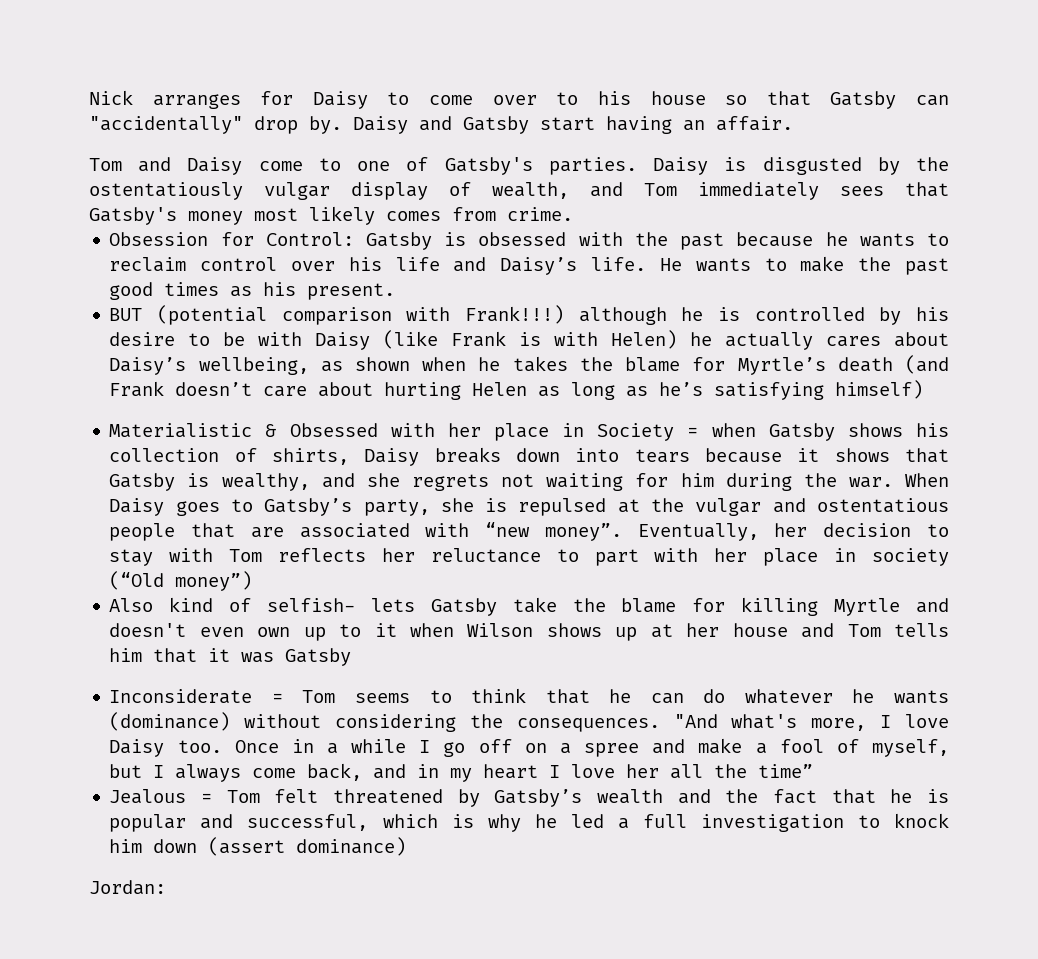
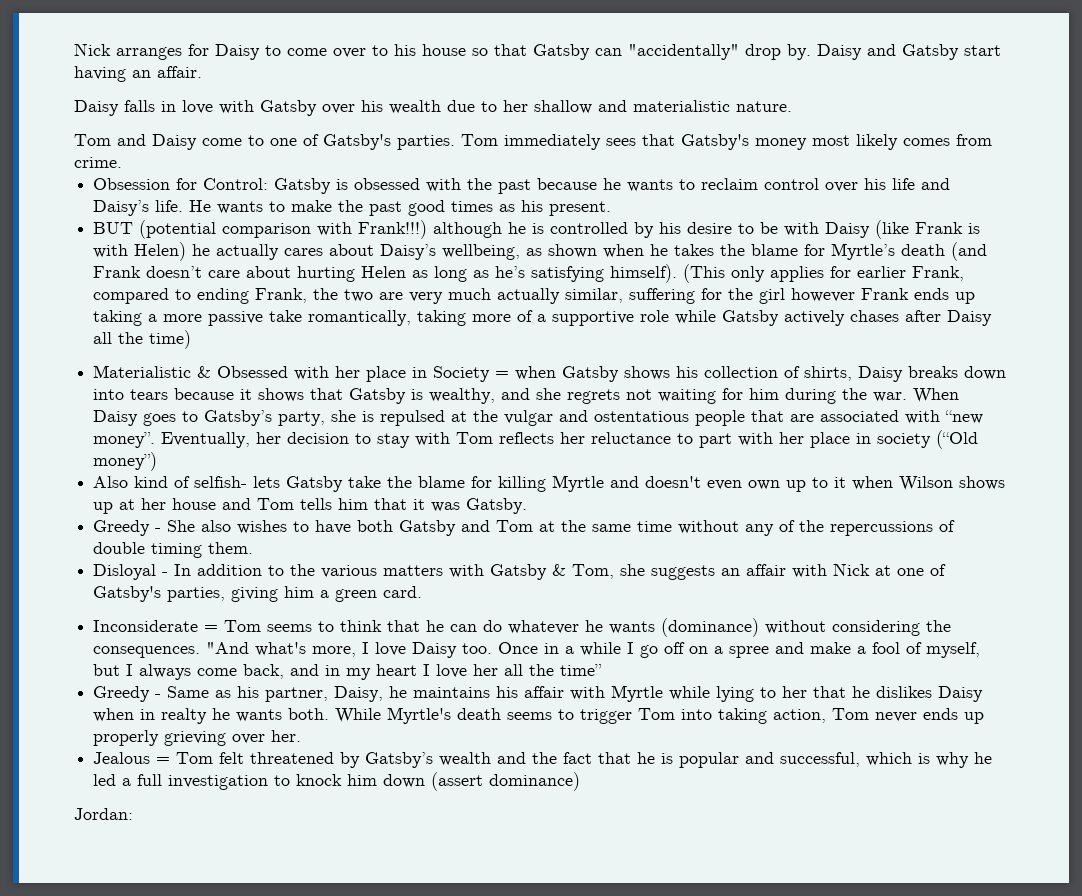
(793, 123) none -> [74,100,792,116] // Daisy falls in love with Gatsby over his wealth due to her shallow and materialistic nature.
[653,157,950,175] [89,182,623,200] Daisy is disgusted by the ostentatiously vulgar display of wealth, and -> (455, 142) none
[835,380,924,399] himself) -> [610,264,965,283] [93,288,976,304] [93,310,993,326] [93,330,192,349] himself). (This only applies for earlier Frank, compared to ending Frank, the two are very much actually similar, suffering for the girl however Frank ends up taking a more passive take romantically, taking more of a supportive role while Gatsby actively chases after Daisy all the time)
[285,648,352,666] Gatsby -> [466,498,528,514] [93,520,956,536] [93,542,254,558] [93,563,947,580] [93,586,423,602] Gatsby. // Greedy - She also wishes to have both Gatsby and Tom at the same time without any of the repercussions of double timing them. // Disloyal - In addition to the various matters with Gatsby & Tom, she suggests an affair with Nick at one of Gatsby's parties, giving him a green card.
(814, 771) none -> [93,685,984,702] [93,707,985,724] [93,730,302,746] // Greedy - Same as his partner, Daisy, he maintains his affair with Myrtle while lying to her that he dislikes Daisy when in realty he wants both. While Myrtle's death seems to trigger Tom into taking action, Tom never ends up properly grieving over her.

